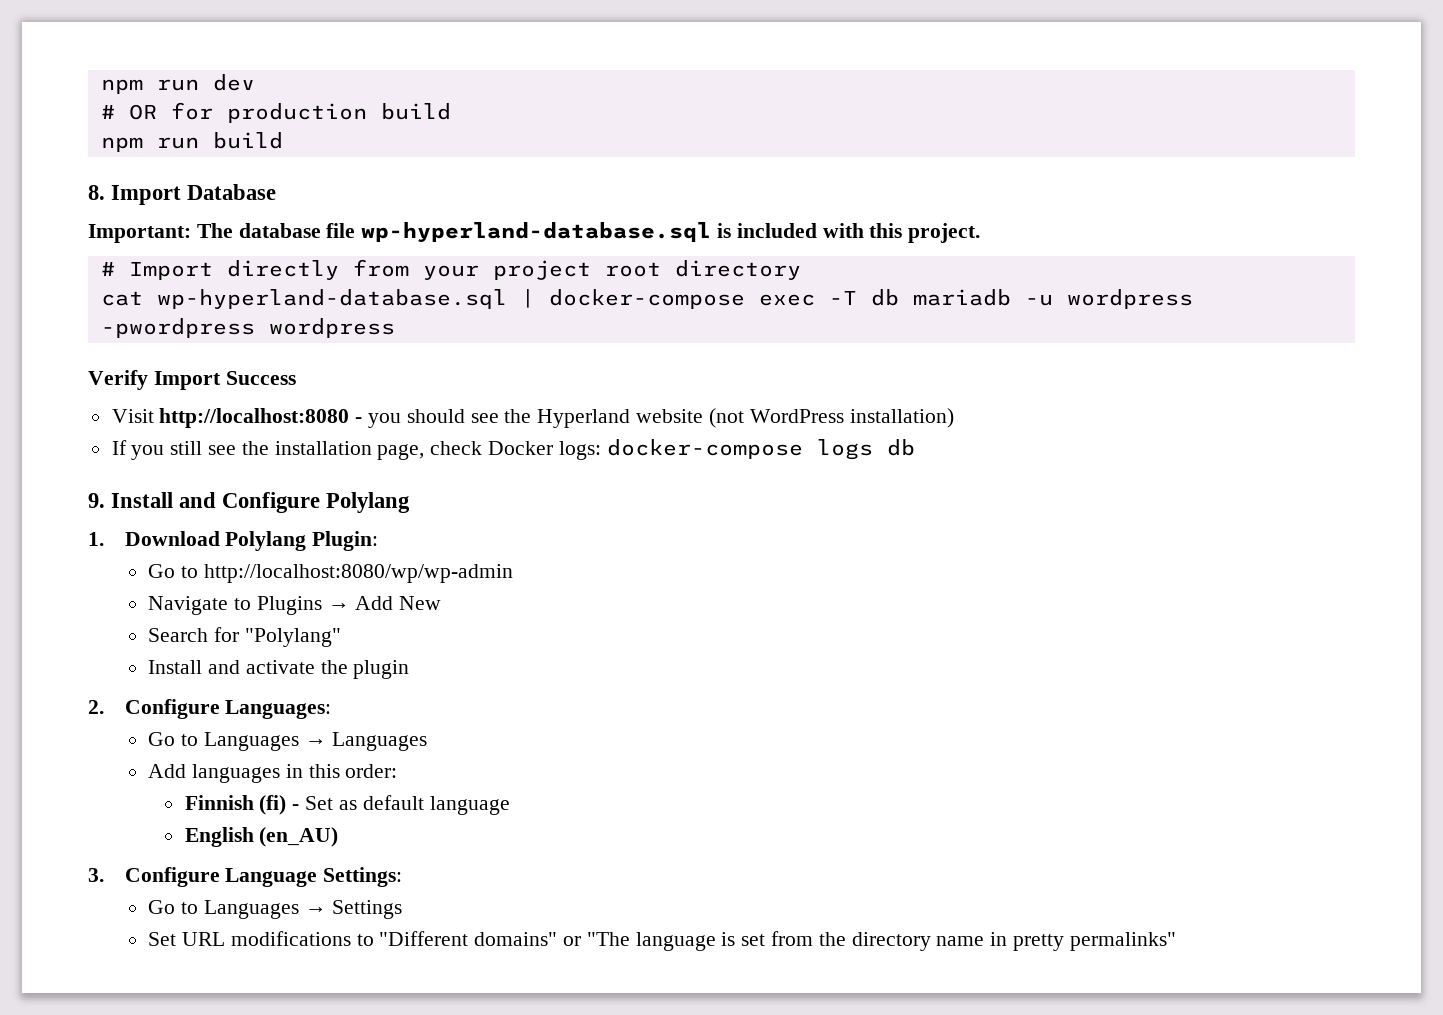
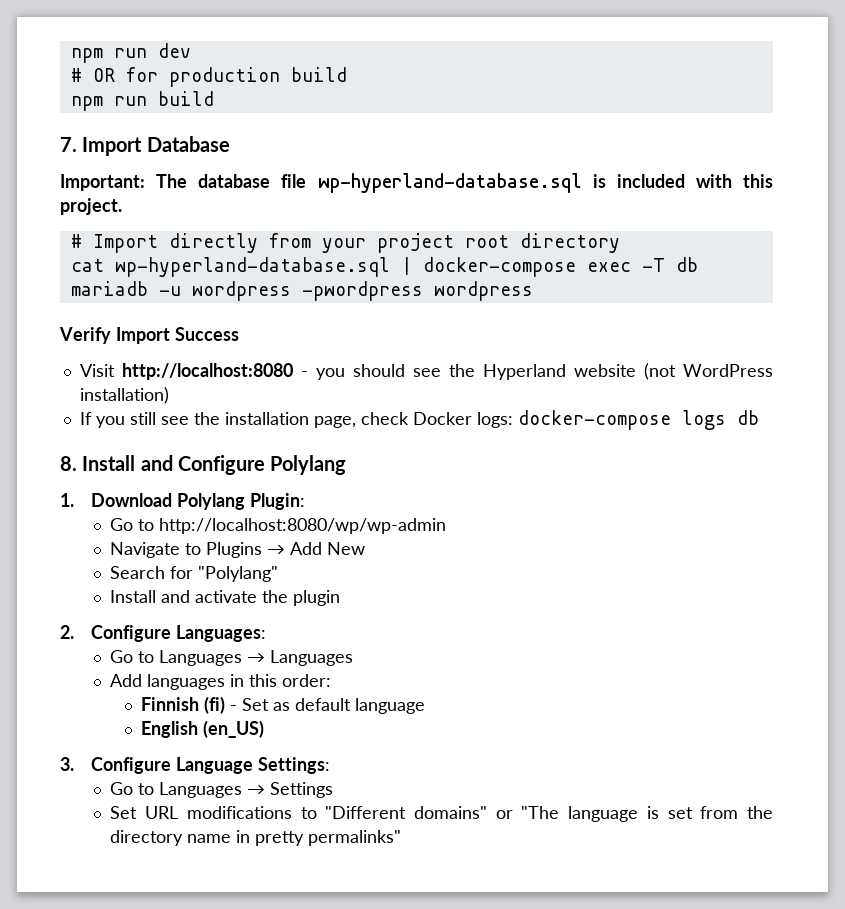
[88,185,105,200] 8. -> [60,137,77,152] 7.
[88,493,105,508] 9. -> [60,456,77,471] 8.
[259,827,339,847] (en_AU) -> [203,720,265,738] (en_US)

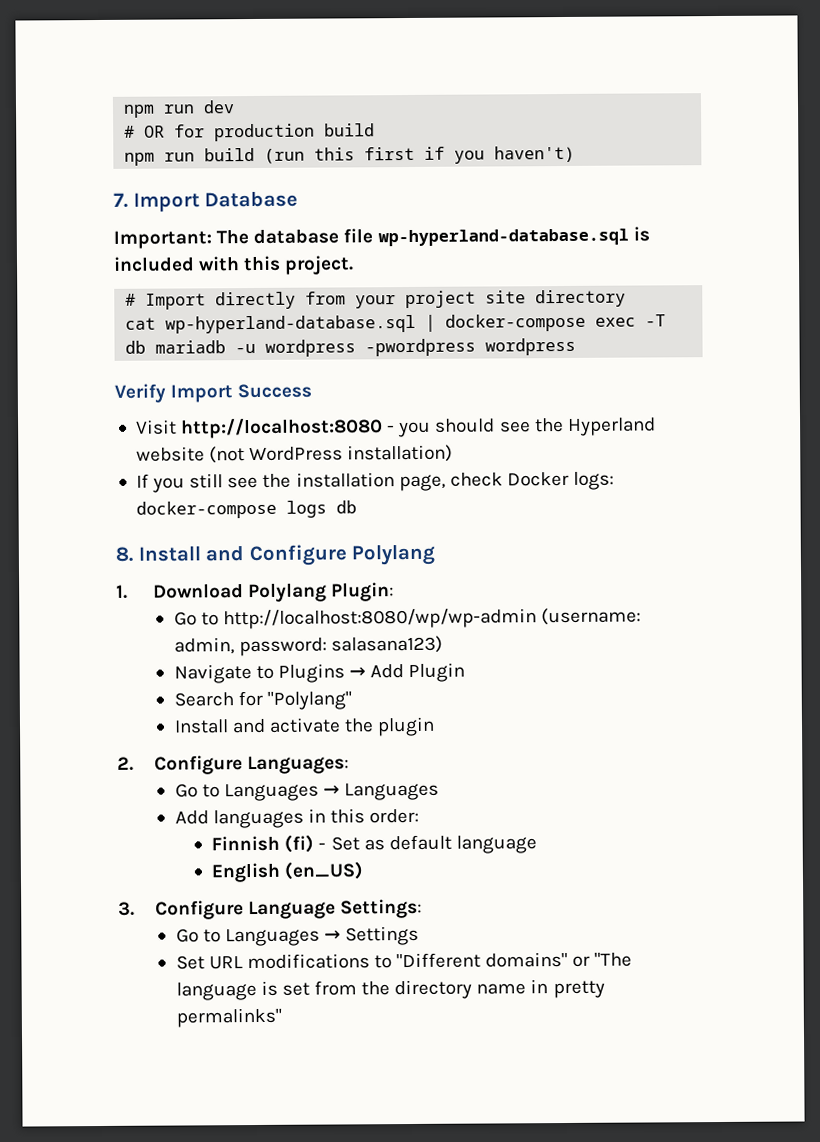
(214, 98) none -> [264,145,576,164] (run this first if you haven't)
[464,235,509,248] root -> [485,290,527,304] site
(447, 526) none -> [540,607,641,626] [173,635,443,657] (username: admin, password: salasana123)
[327,542,366,555] New -> [408,662,466,683] Plugin

